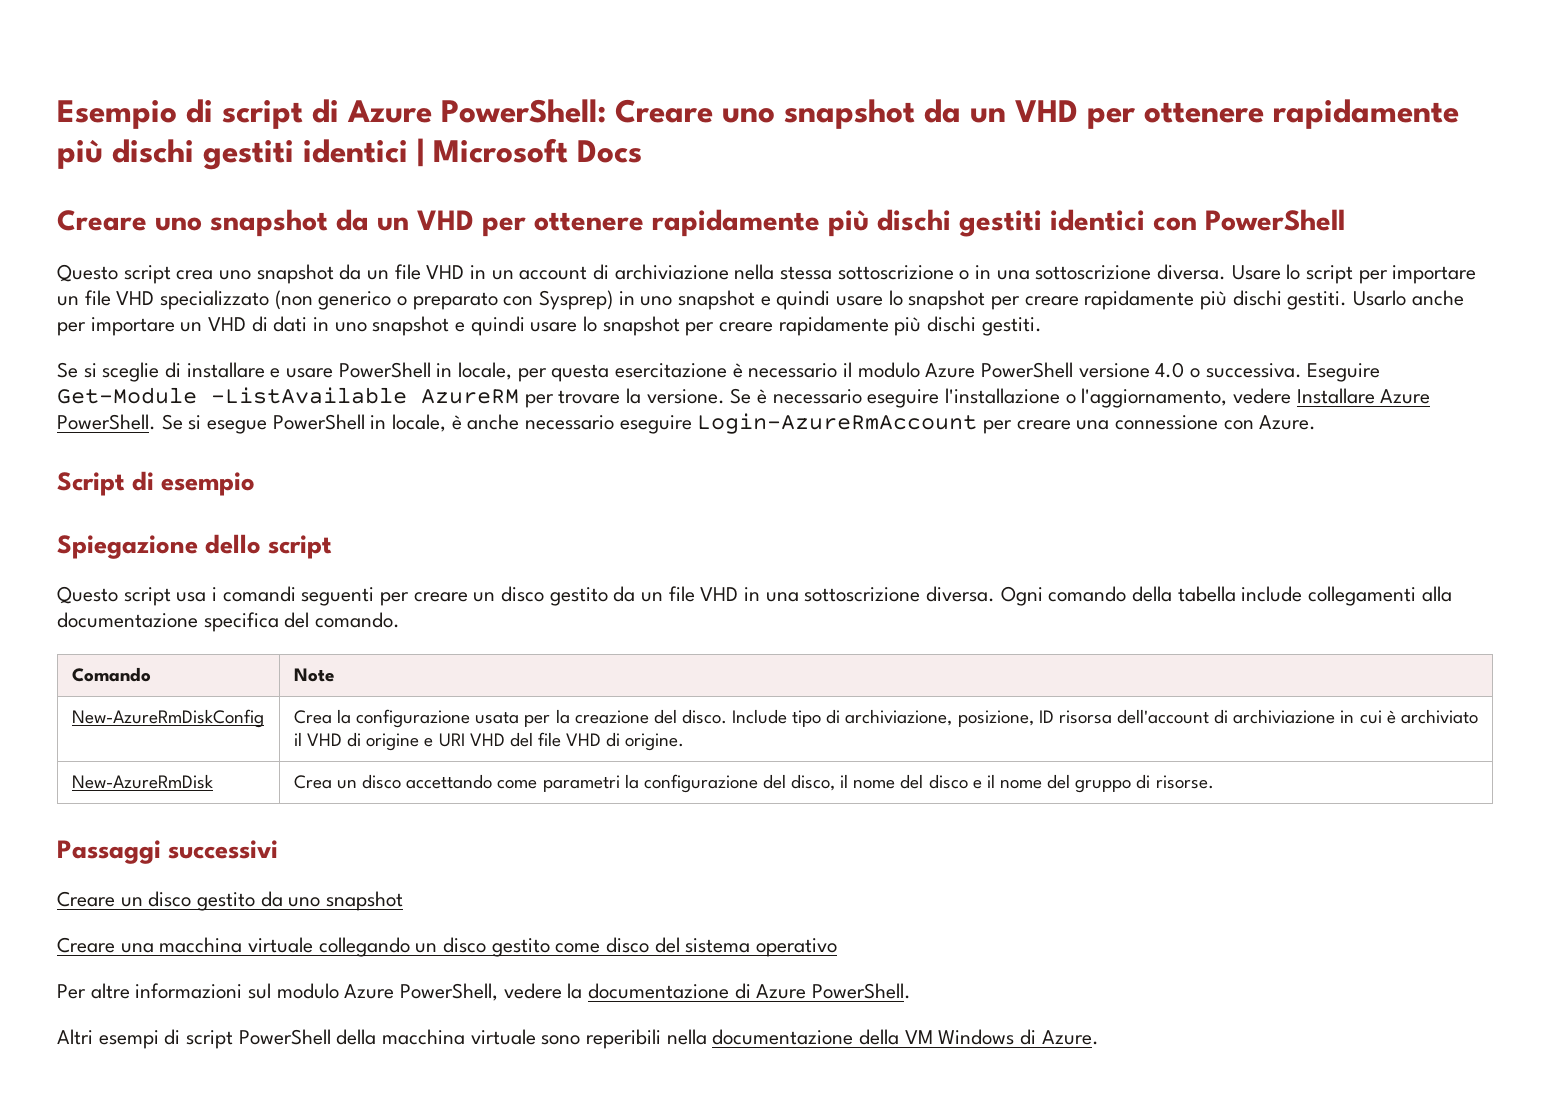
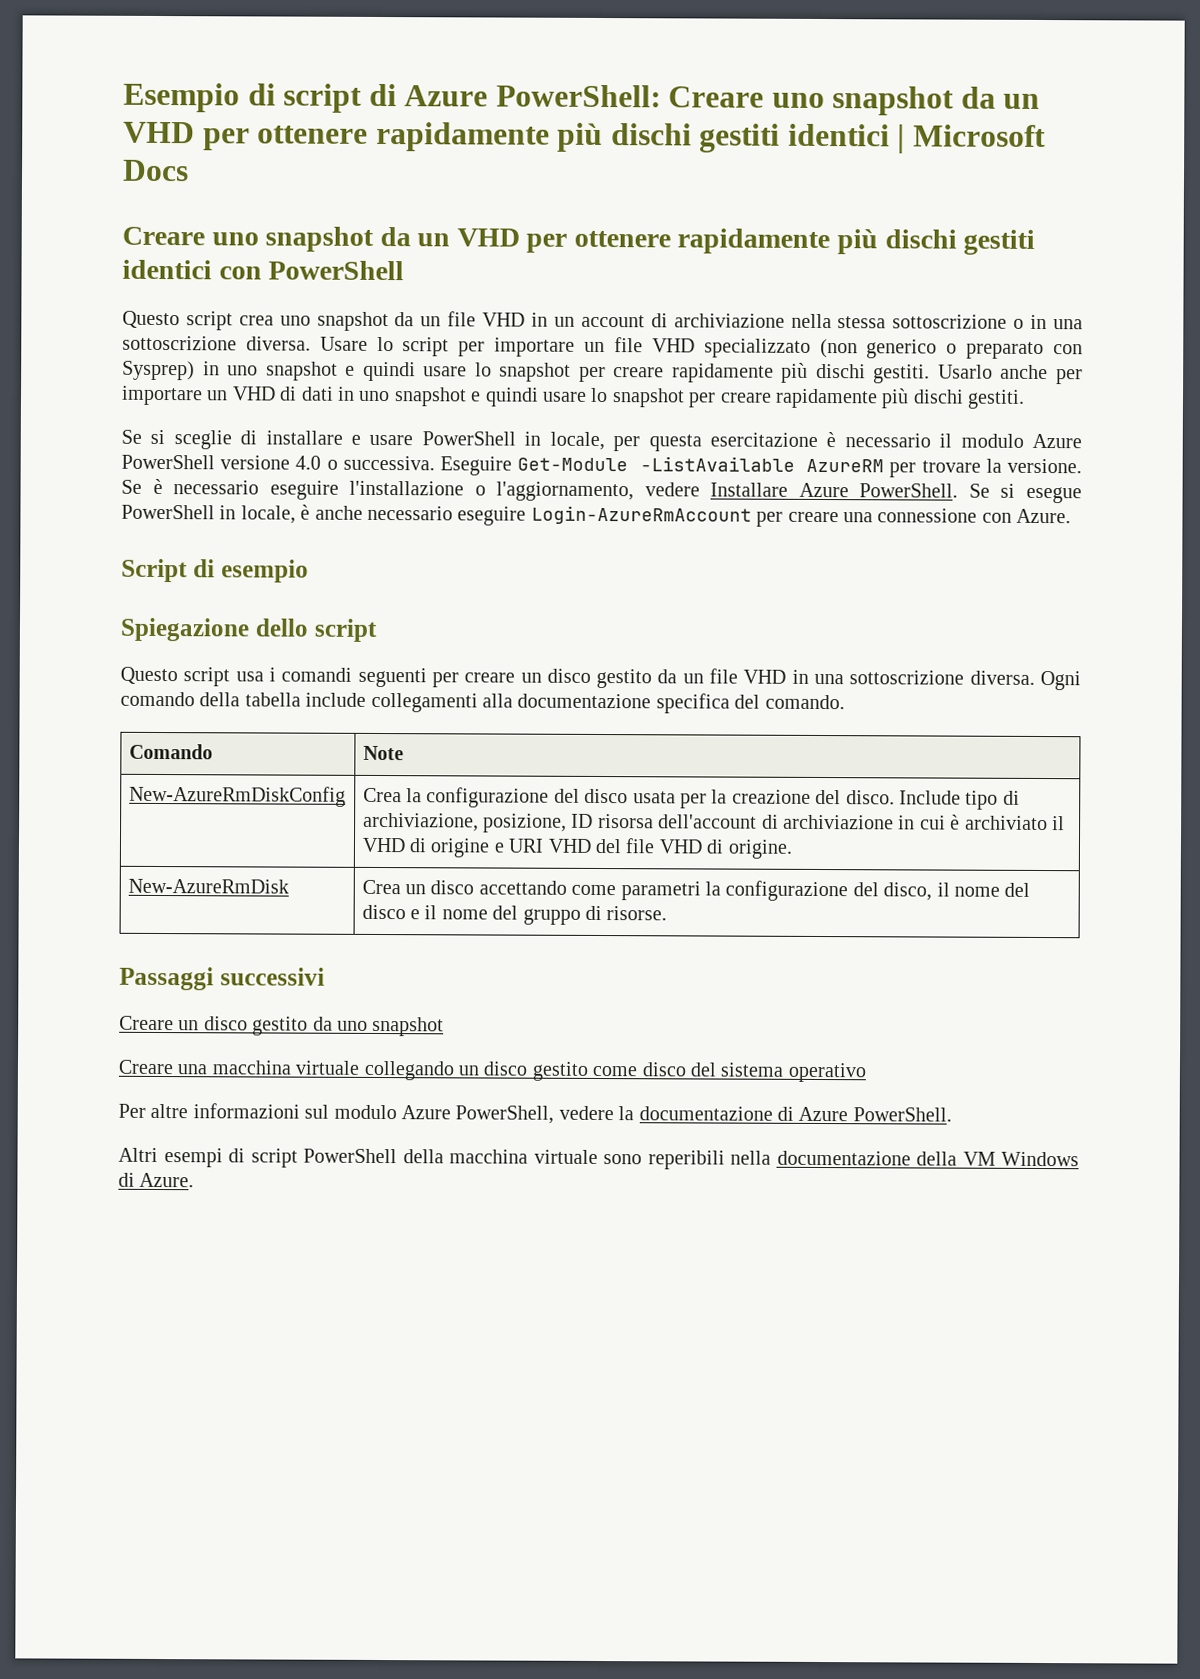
(471, 718) none -> [553,788,629,804] del disco

